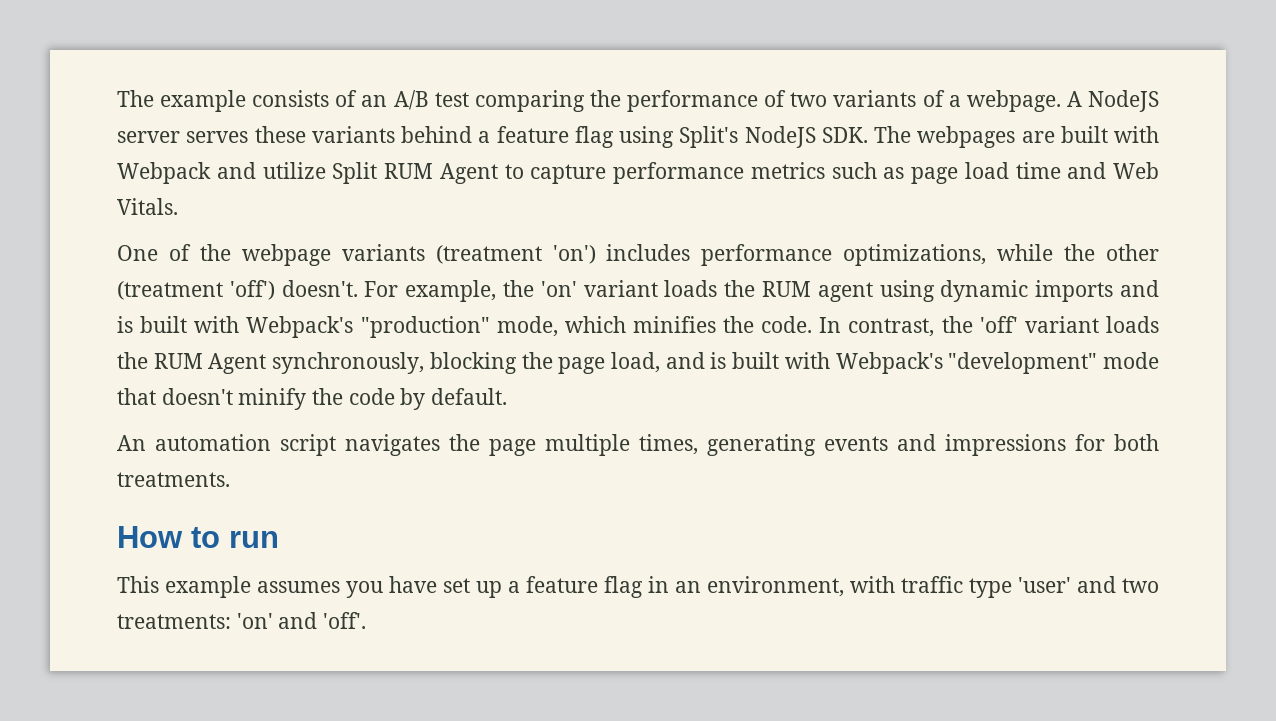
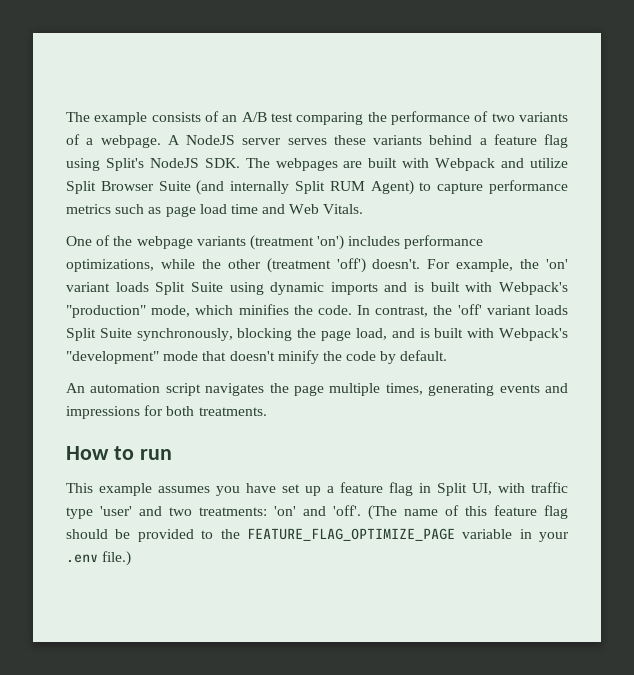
[384,163,498,184] RUM Agent -> [100,180,414,195] Browser Suite (and internally Split RUM Agent)
[724,280,873,302] the RUM agent -> [155,282,223,295] Split Suite
[117,352,267,374] the RUM Agent -> [66,328,132,341] Split Suite
[675,576,844,597] an environment, -> [437,483,492,496] Split UI,
(367, 620) none -> [368,505,568,520] [66,528,569,542] [66,551,132,566] (The name of this feature flag should be provided to the FEATURE_FLAG_OPTIMIZE_PAGE variable in your .env file.)

